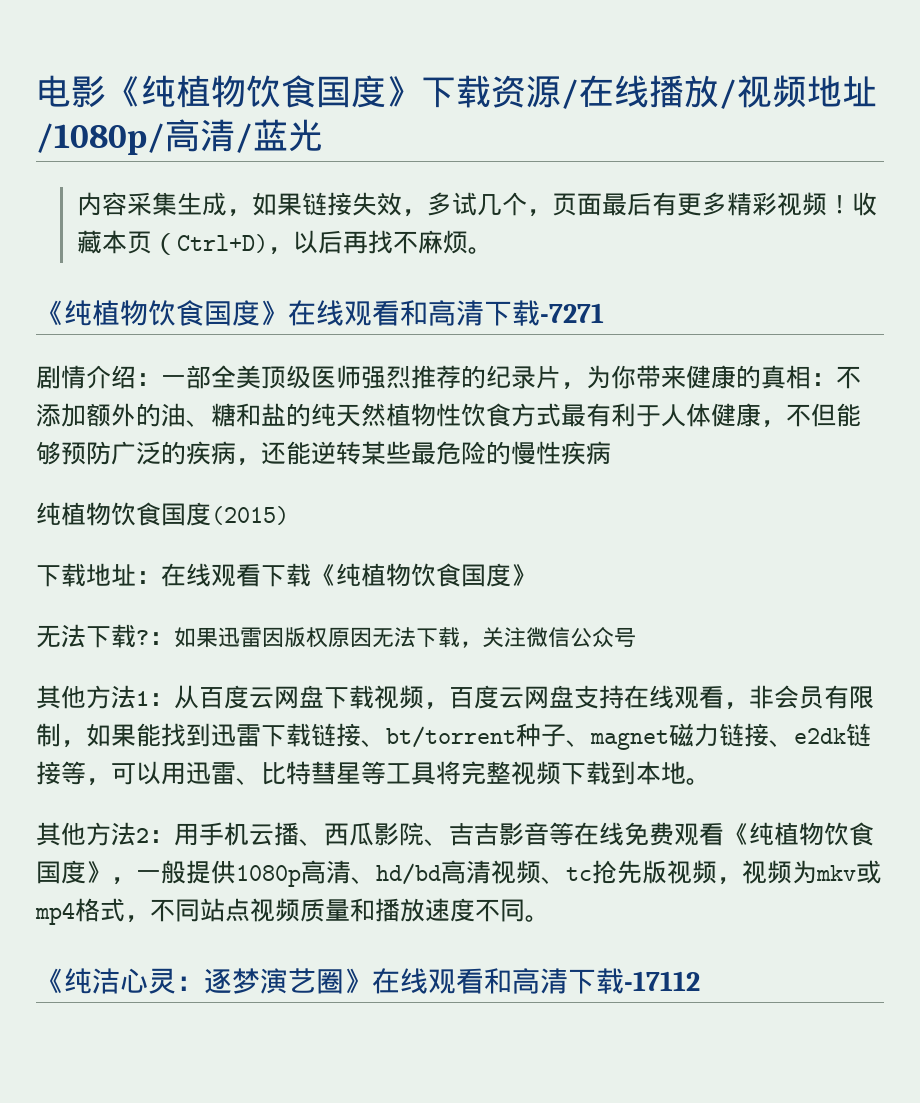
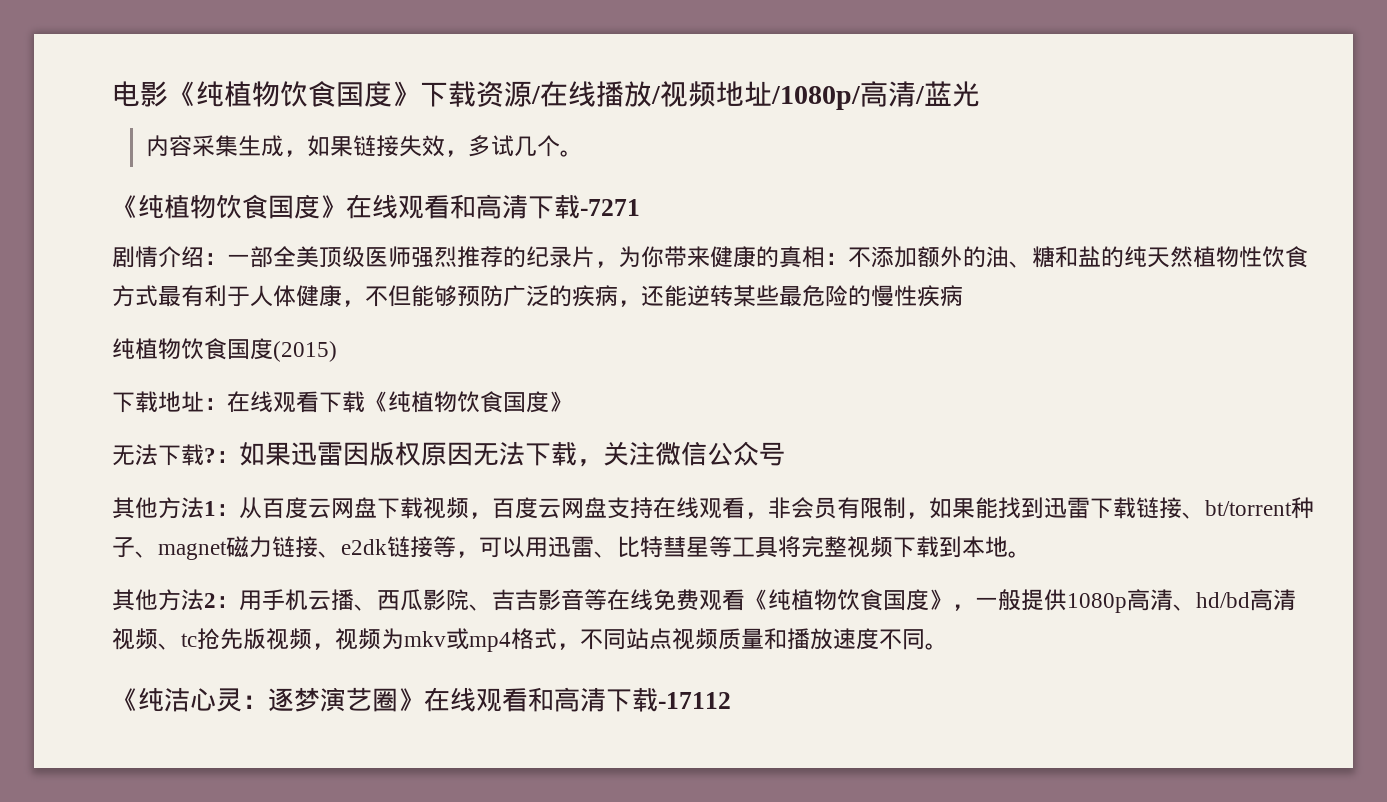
[526,192,877,217] [76,230,468,255] ，页面最后有更多精彩视频！收藏本页（Ctrl+D)，以后再找不麻烦 -> (561, 146) none

